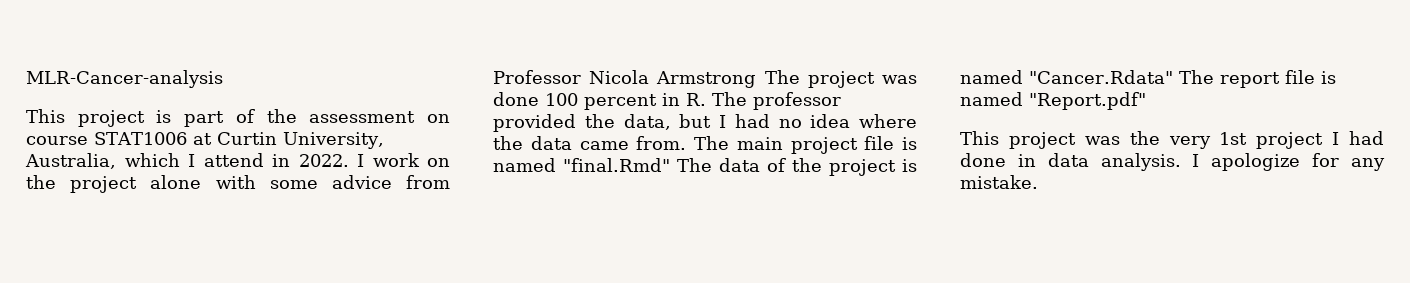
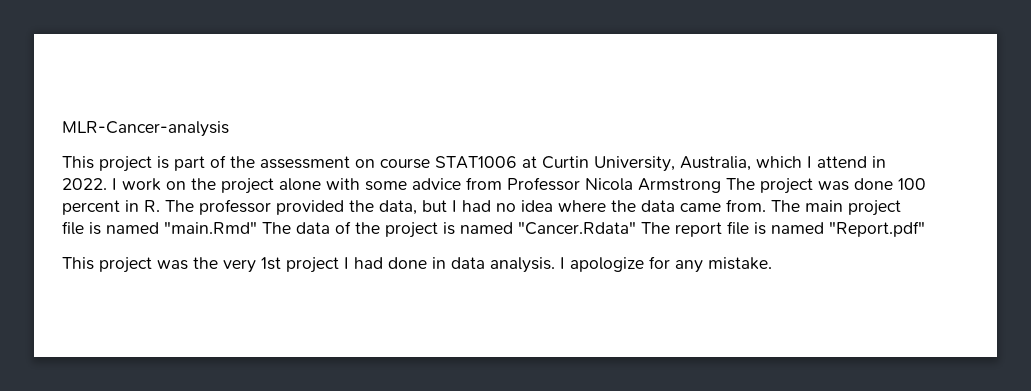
[563,158,670,172] "final.Rmd" -> [164,221,257,234] "main.Rmd"

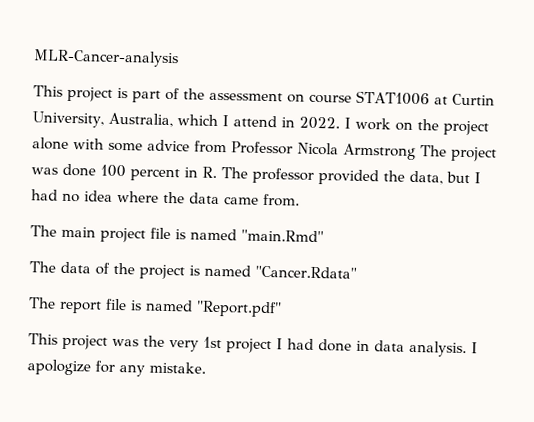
(766, 205) none -> (300, 200) //
(257, 227) none -> (324, 236) //
(636, 228) none -> (357, 272) //

